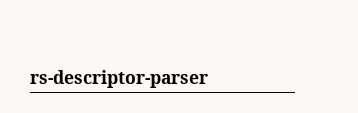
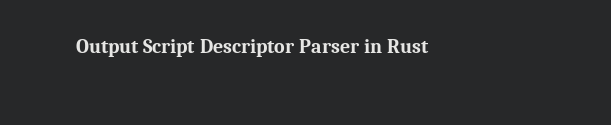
[30,70,208,88] rs-descriptor-parser -> [76,39,430,57] Output Script Descriptor Parser in Rust

